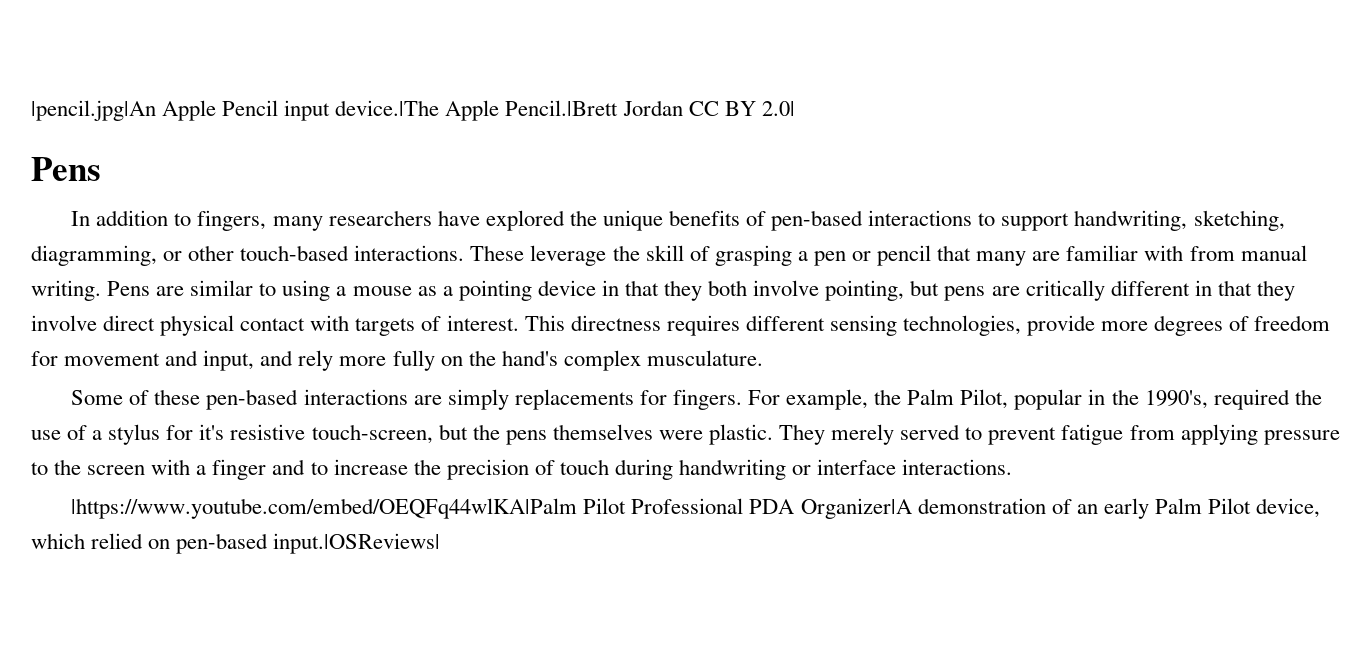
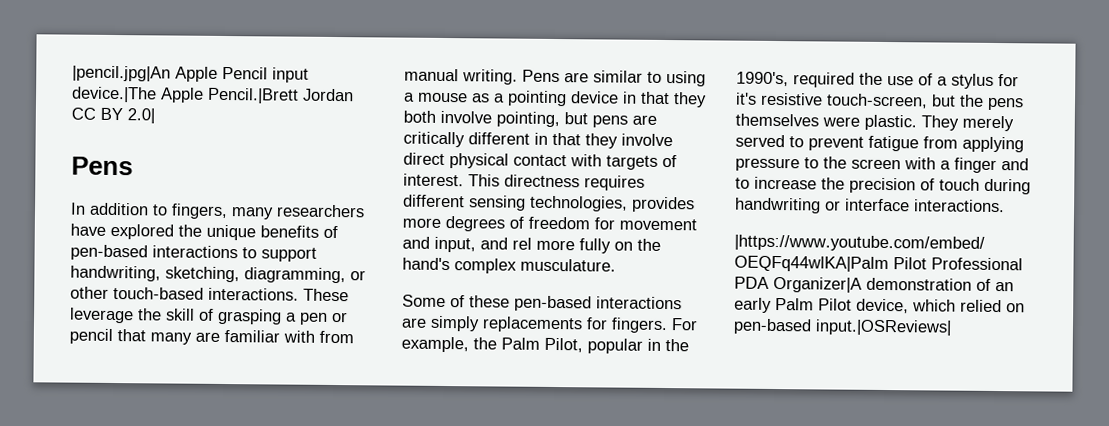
[1027,315,1096,336] provide -> [632,196,695,213] provides
[298,350,334,371] rely -> [512,237,532,250] rel

